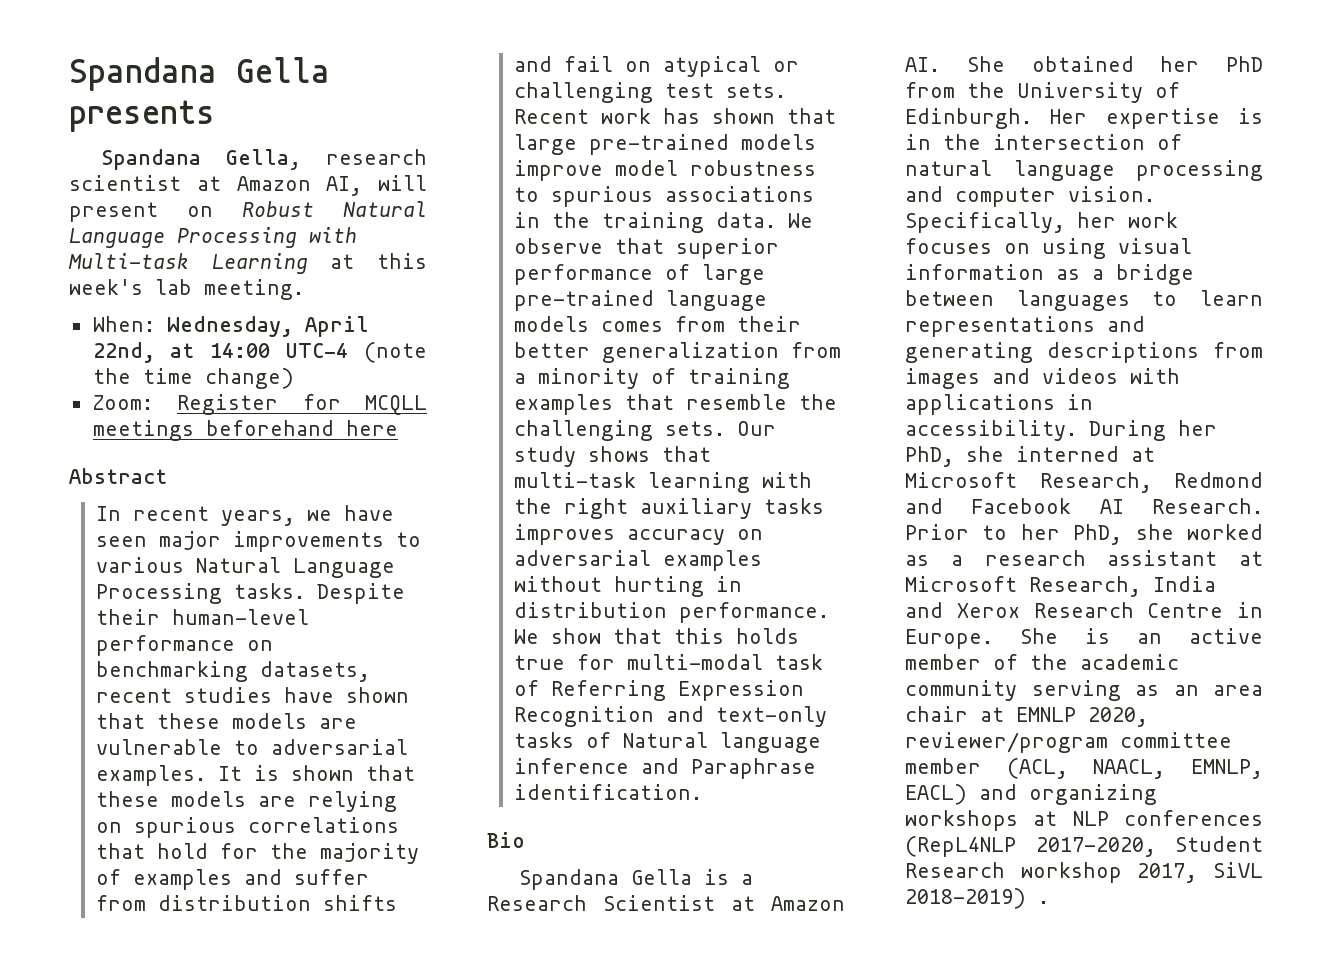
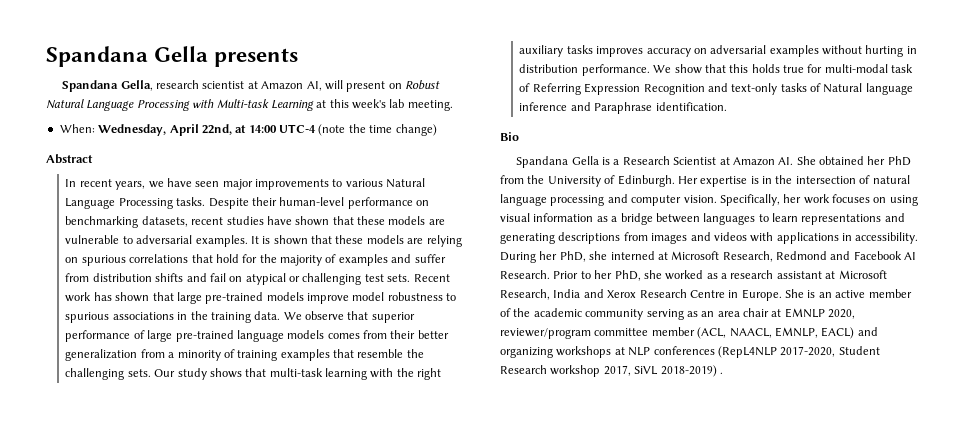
[92,394,428,415] [92,420,398,441] // Zoom: Register for MCQLL meetings beforehand here -> (437, 130) none

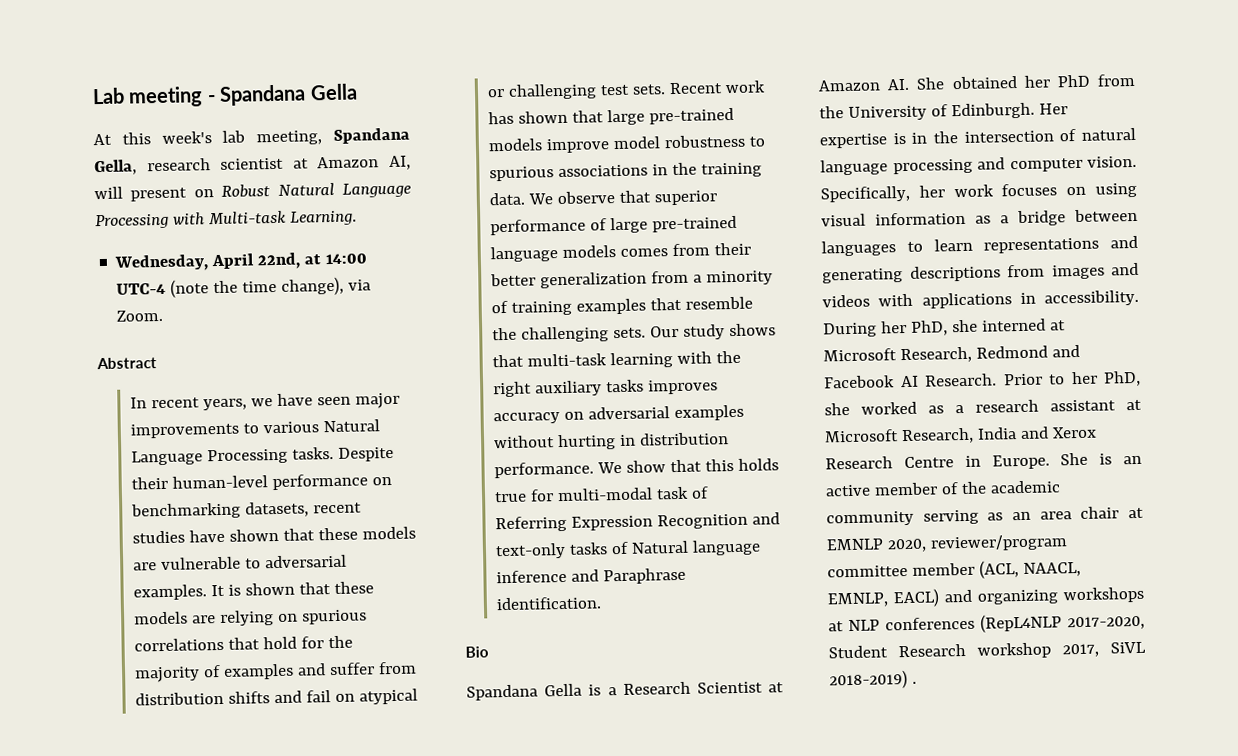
[46,46,299,67] Spandana Gella presents // -> [92,83,358,108] [93,130,323,146] Lab meeting - Spandana Gella // At this week's lab meeting,
[270,99,453,111] [59,124,95,133] Learning at this week's lab meeting. // When: -> [289,210,357,226] Learning. //
[395,124,437,136] change) -> [281,276,372,296] [116,309,164,322] change), via Zoom.

